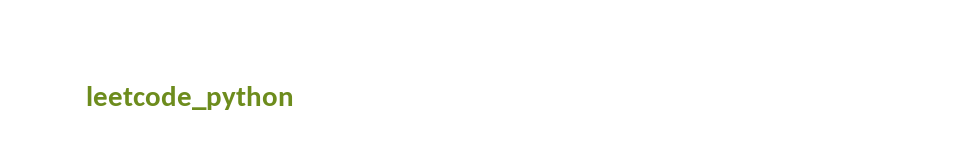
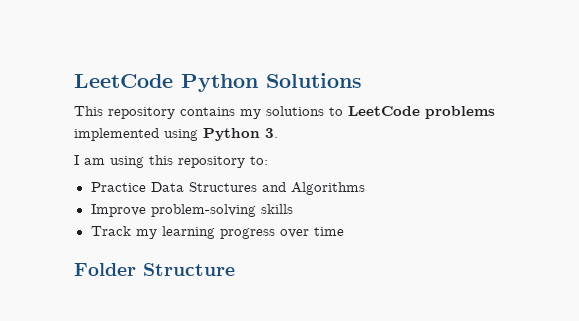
[86,86,294,110] leetcode_python -> [74,73,362,92] [74,106,495,119] [74,128,278,141] [74,155,268,168] [90,182,365,195] [90,204,293,217] [90,226,344,239] [74,263,235,276] LeetCode Python Solutions // This repository contains my solutions to LeetCode problems implemented using Python 3. // I am using this repository to: // Practice Data Structures and Algorithms // Improve problem-solving skills // Track my learning progress over time // Folder Structure

